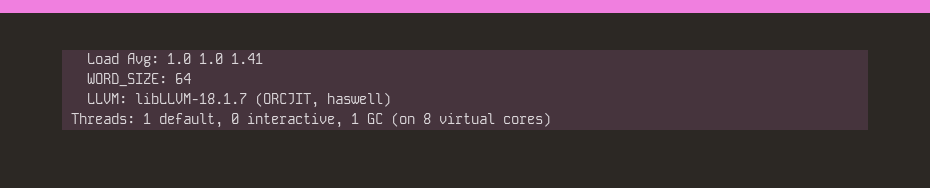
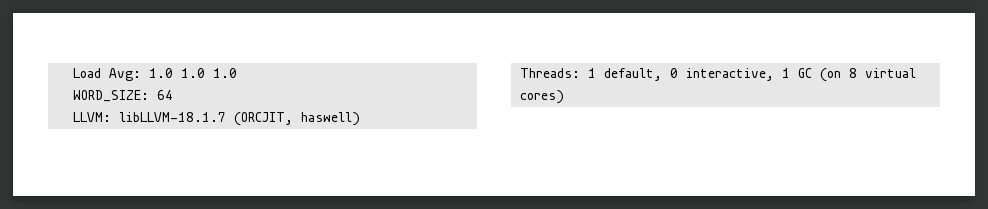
[231,53,263,64] 1.41 -> [213,68,237,78] 1.0

